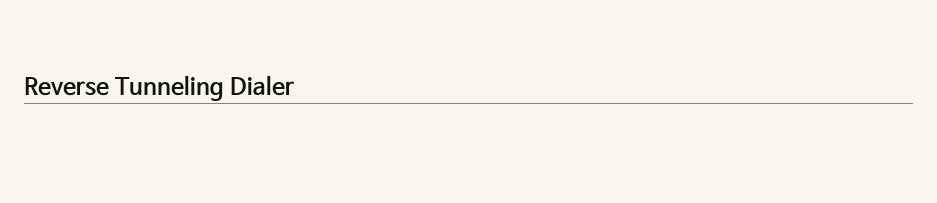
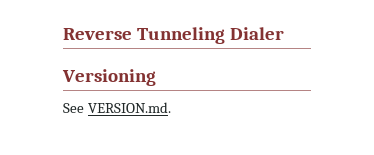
(295, 85) none -> [62,69,156,86] [63,102,171,113] // Versioning // See VERSION.md.

